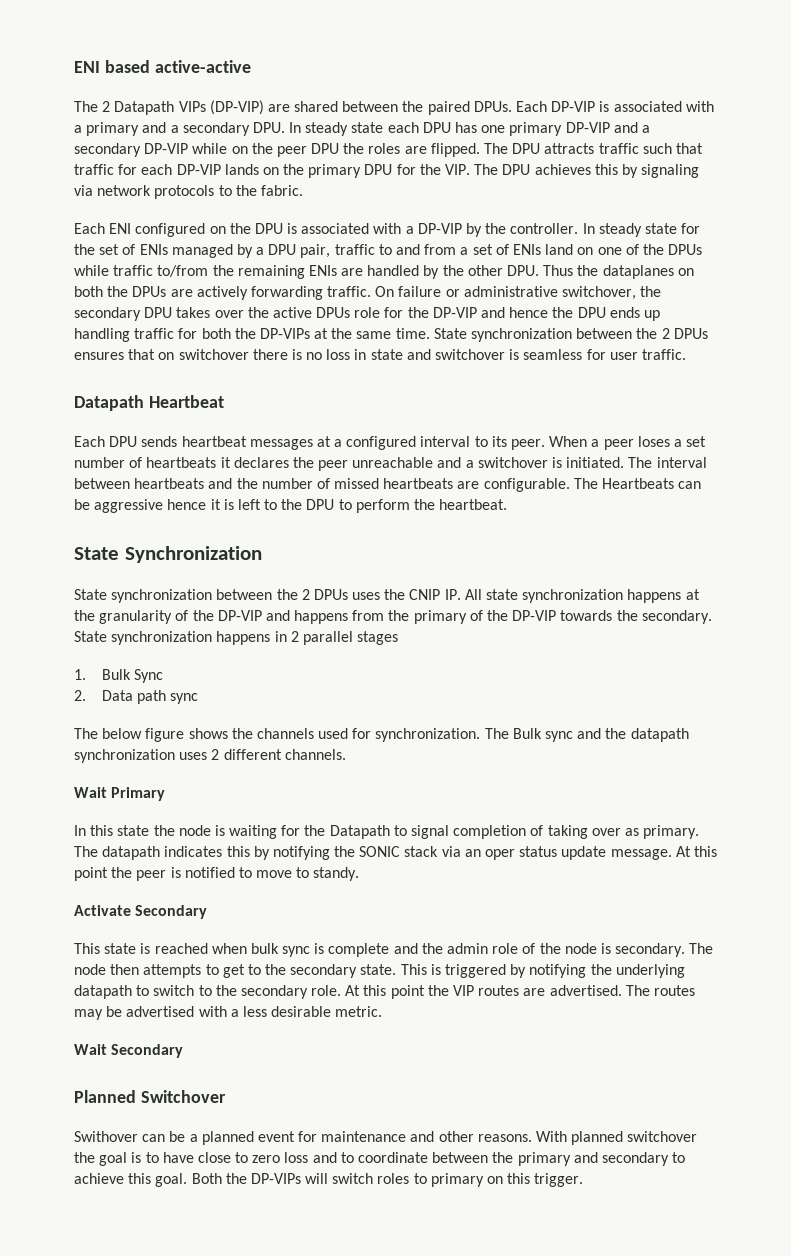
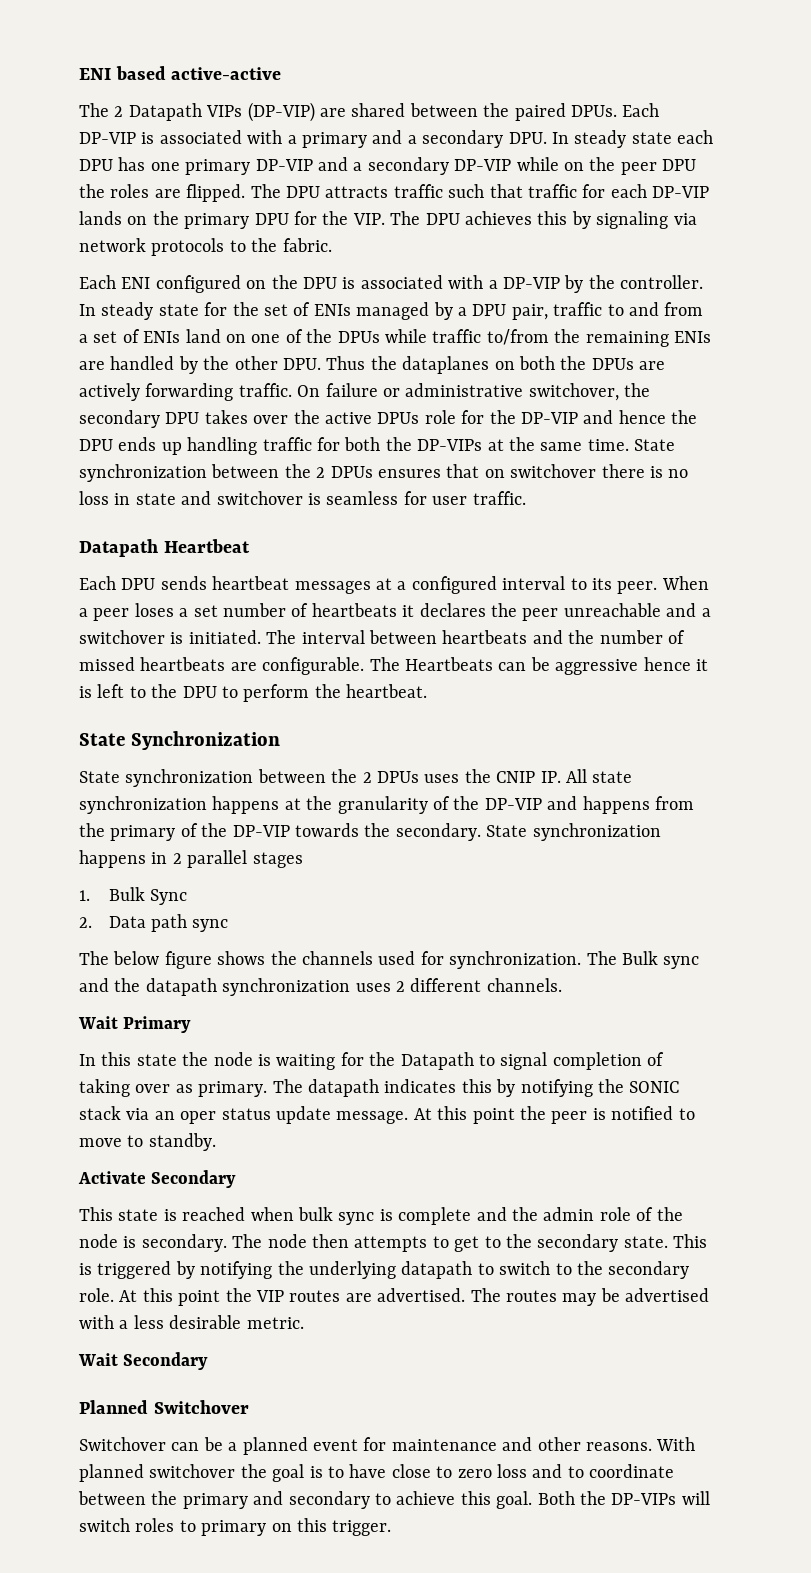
[313,867,360,881] standy. -> [148,1133,216,1151] standby.
[74,1131,138,1142] Swithover -> [79,1437,166,1451] Switchover

